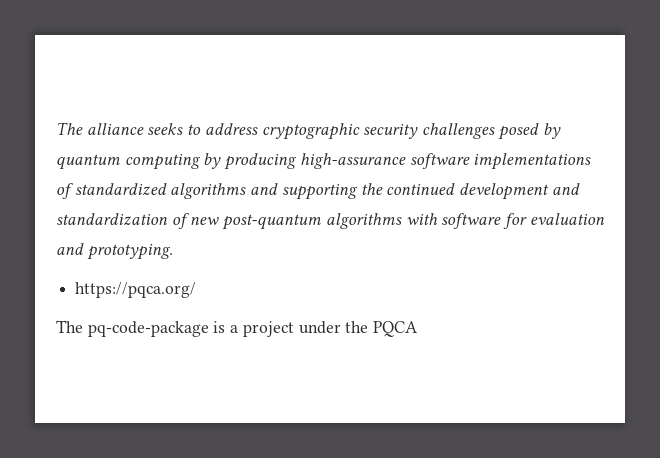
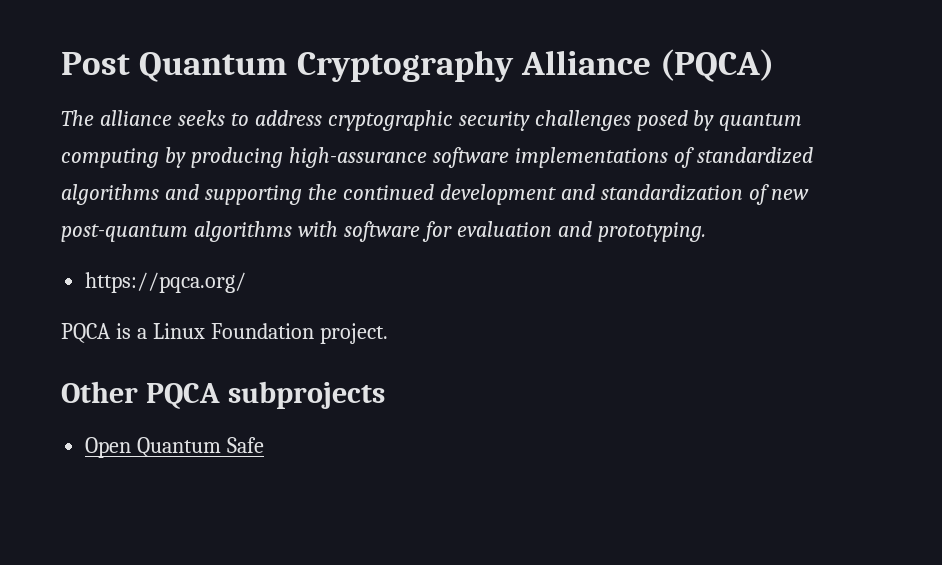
(56, 128) none -> [61,49,775,82] Post Quantum Cryptography Alliance (PQCA) //
[56,320,419,337] The pq-code-package is a project under the PQCA -> [61,323,388,344] [61,381,385,409] [85,437,265,458] PQCA is a Linux Foundation project. // Other PQCA subprojects // Open Quantum Safe

